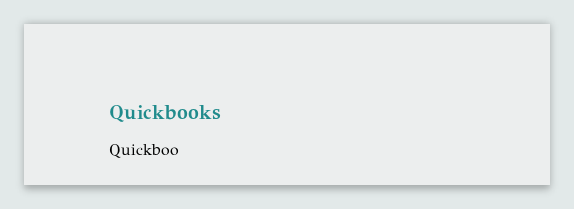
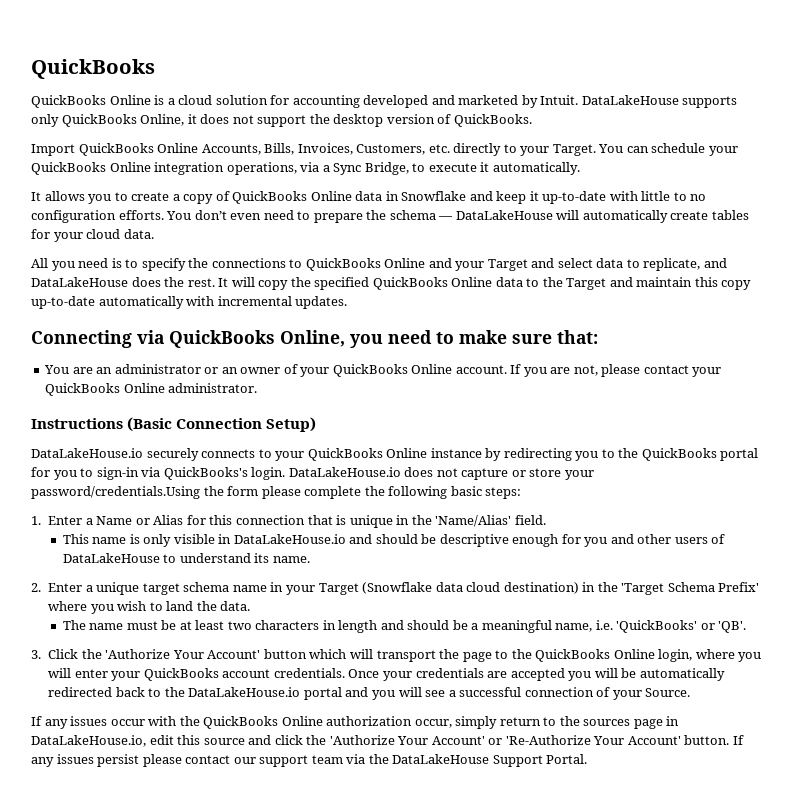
[109,105,221,123] [109,144,179,158] Quickbooks // Quickboo -> [31,59,155,79] [31,95,738,108] [31,114,532,127] [31,143,738,156] [31,162,580,175] [31,191,707,204] [31,210,749,223] [31,229,154,242] [31,258,727,271] [31,277,752,290] [31,296,348,309] [31,330,598,348] [44,364,722,377] [45,383,258,396] [31,417,317,432] [31,448,759,461] [31,467,594,480] [31,486,522,499] [31,515,546,528] [62,534,726,547] [62,553,310,563] [31,582,760,595] [48,601,251,614] [62,620,747,633] [31,649,762,662] [48,668,725,681] [48,687,691,700] [31,716,680,729] [31,735,744,747] [31,754,588,767] QuickBooks // QuickBooks Online is a cloud solution for accounting developed and marketed by Intuit. DataLakeHouse supports only QuickBooks Online, it does not support the desktop version of QuickBooks. // Import QuickBooks Online Accounts, Bills, Invoices, Customers, etc. directly to your Target. You can schedule your QuickBooks Online integration operations, via a Sync Bridge, to execute it automatically. // It allows you to create a copy of QuickBooks Online data in Snowflake and keep it up-to-date with little to no configuration efforts. You don’t even need to prepare the schema — DataLakeHouse will automatically create tables for your cloud data. // All you need is to specify the connections to QuickBooks Online and your Target and select data to replicate, and DataLakeHouse does the rest. It will copy the specified QuickBooks Online data to the Target and maintain this copy up-to-date automatically with incremental updates. // Connecting via QuickBooks Online, you need to make sure that: // You are an administrator or an owner of your QuickBooks Online account. If you are not, please contact your QuickBooks Online administrator. // Instructions (Basic Connection Setup) // DataLakeHouse.io securely connects to your QuickBooks Online instance by redirecting you to the QuickBooks portal for you to sign-in via QuickBooks's login. DataLakeHouse.io does not capture or store your password/credentials.Using the form please complete the following basic steps: // 1. Enter a Name or Alias for this connection that is unique in the 'Name/Alias' field. // This name is only visible in DataLakeHouse.io and should be descriptive enough for you and other users of DataLakeHouse to understand its name. // 2. Enter a unique target schema name in your Target (Snowflake data cloud destination) in the 'Target Schema Prefix' where you wish to land the data. // The name must be at least two characters in length and should be a meaningful name, i.e. 'QuickBooks' or 'QB'. // 3. Click the 'Authorize Your Account' button which will transport the page to the QuickBooks Online login, where you will enter your QuickBooks account credentials. Once your credentials are accepted you will be automatically redirected back to the DataLakeHouse.io portal and you will see a successful connection of your Source. // If any issues occur with the QuickBooks Online authorization occur, simply return to the sources page in DataLakeHouse.io, edit this source and click the 'Authorize Your Account' or 'Re-Authorize Your Account' button. If any issues persist please contact our support team via the DataLakeHouse Support Portal.

